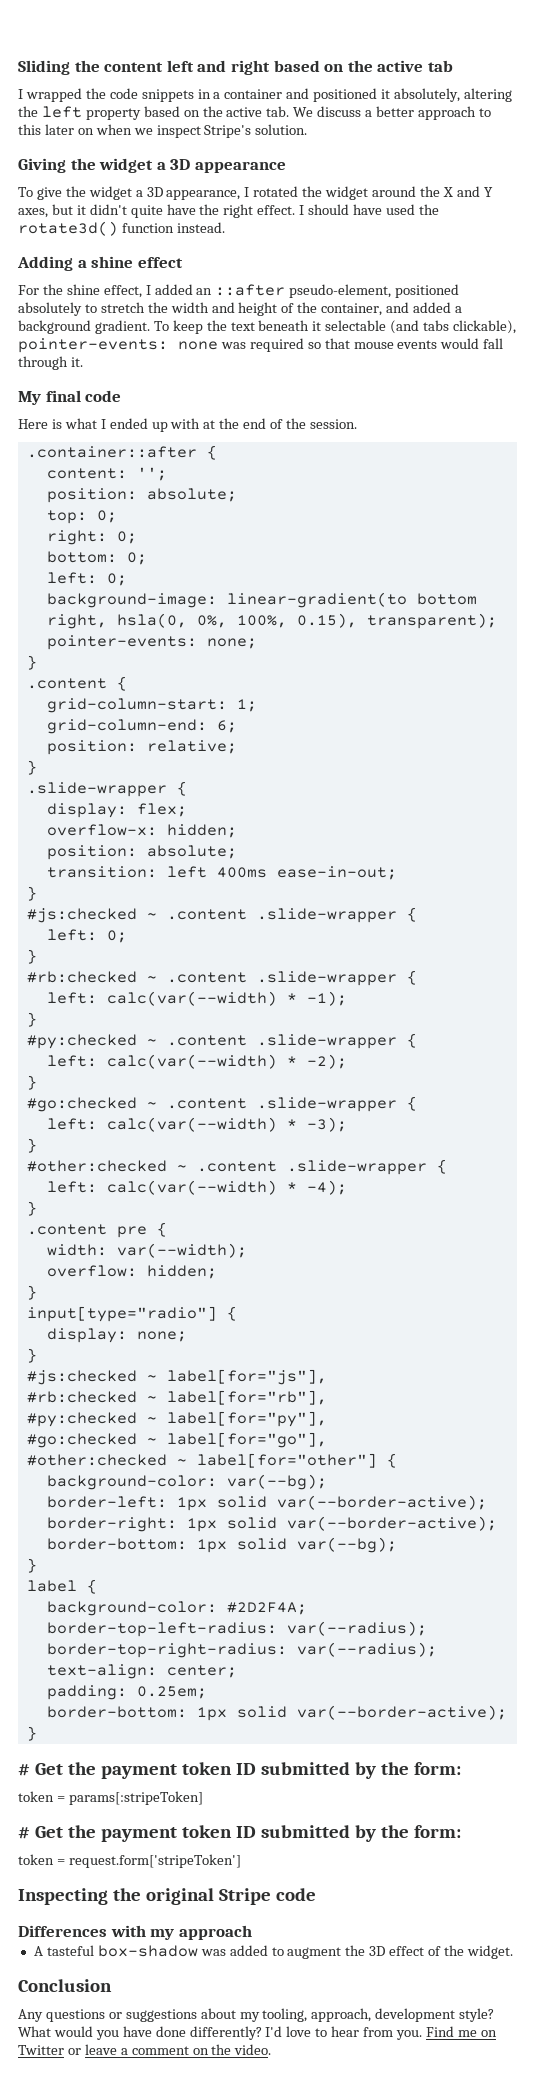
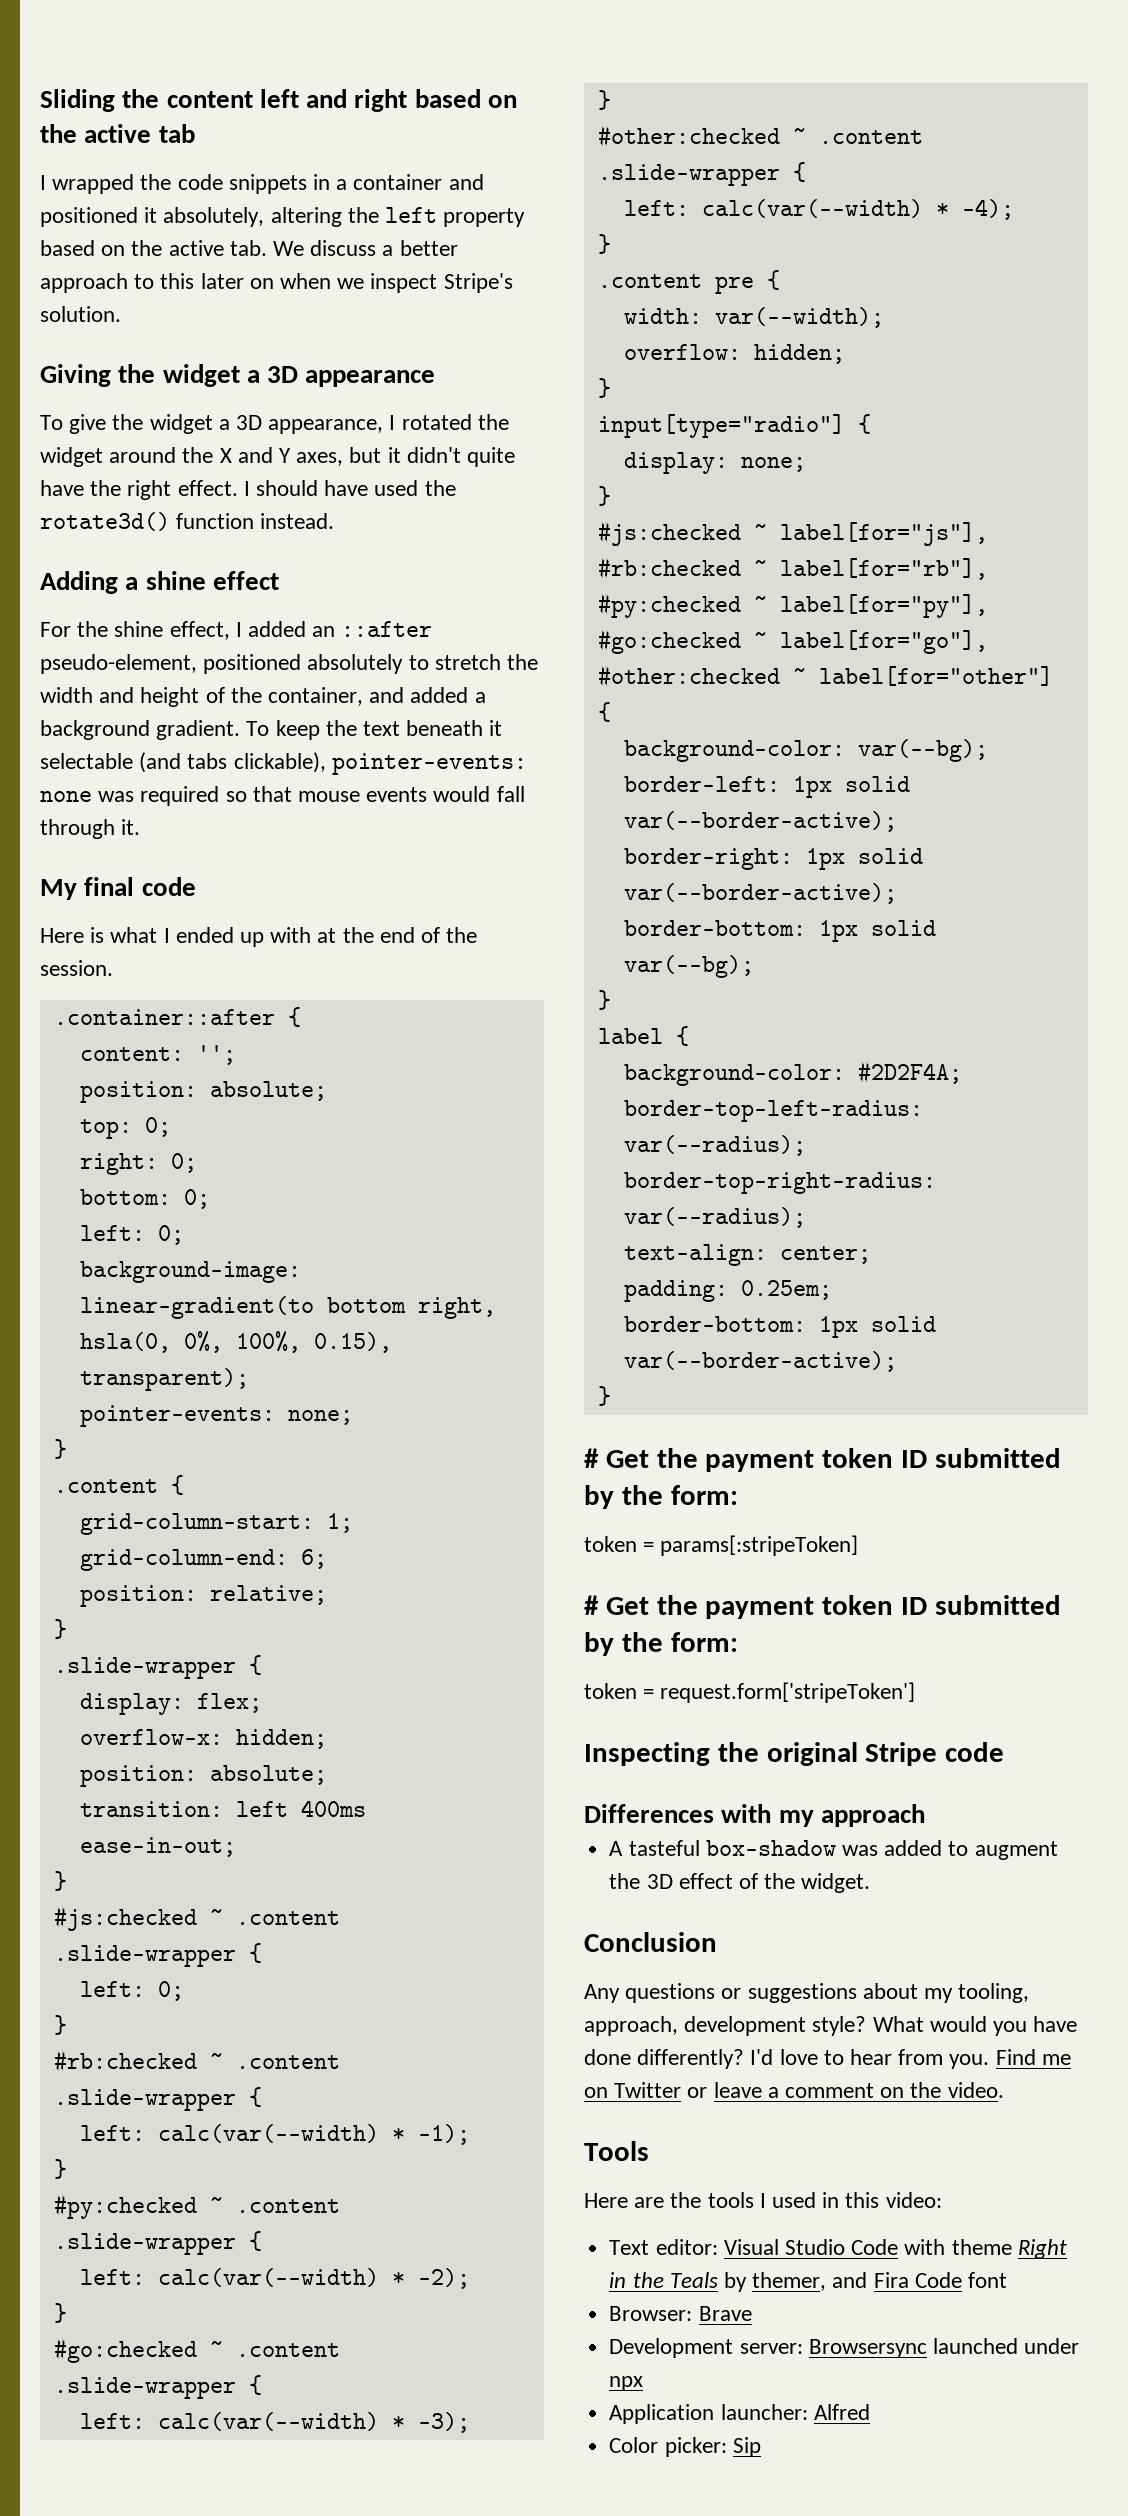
(272, 2049) none -> [584,2141,649,2161] [584,2192,942,2208] [609,2239,1067,2259] [609,2272,1007,2292] [609,2306,752,2321] [609,2338,1080,2358] [609,2376,644,2391] [609,2404,870,2424] [609,2437,761,2457] // Tools // Here are the tools I used in this video: // Text editor: Visual Studio Code with theme Right in the Teals by themer, and Fira Code font // Browser: Brave // Development server: Browsersync launched under npx // Application launcher: Alfred // Color picker: Sip

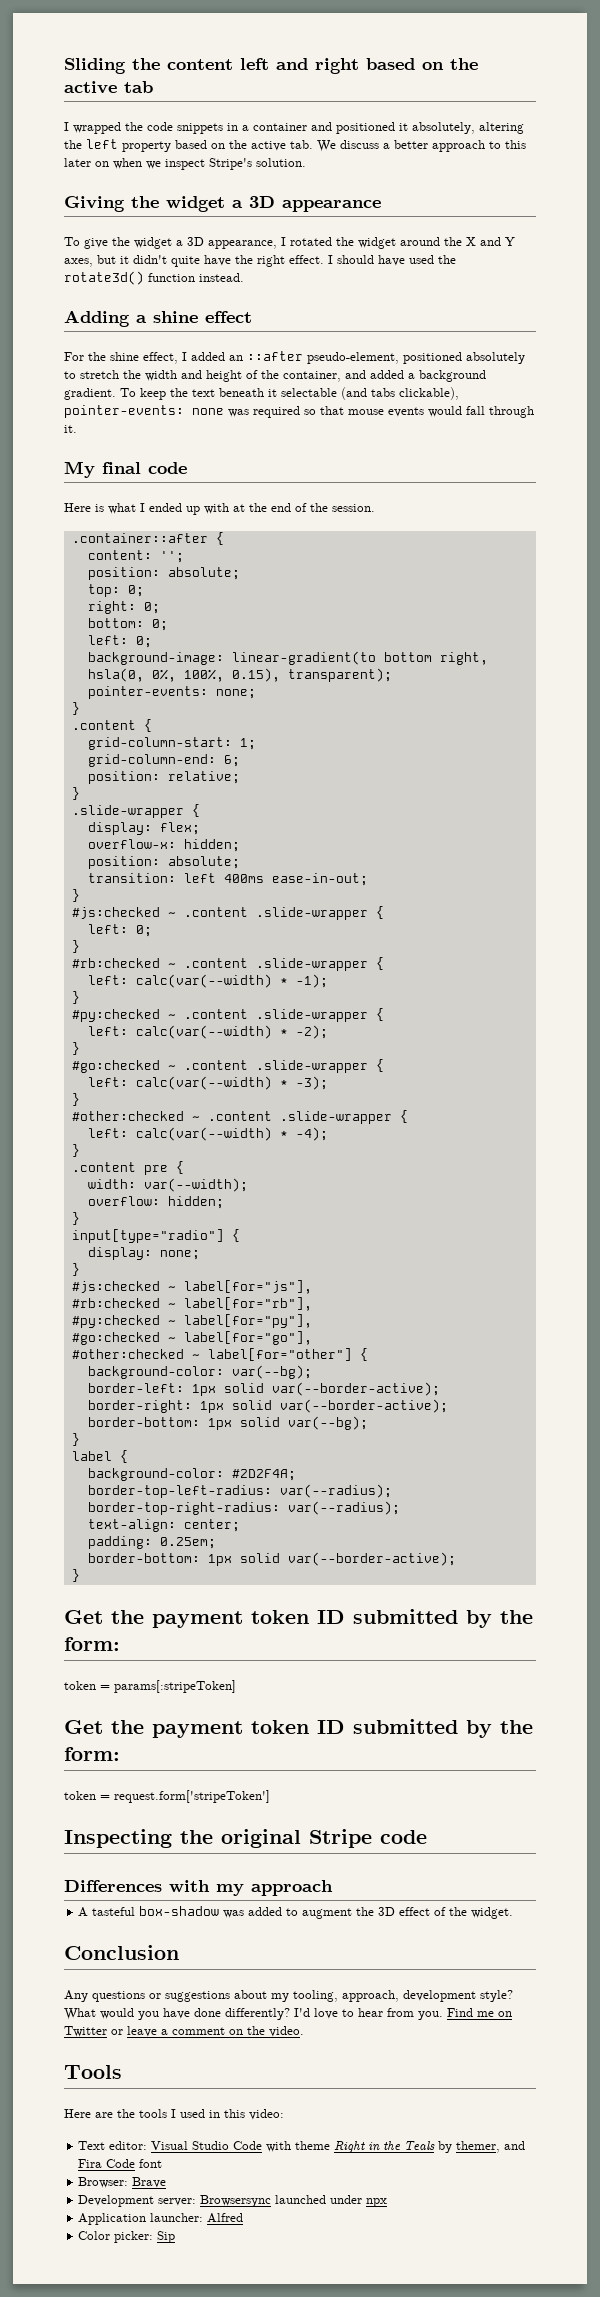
[584,1448,599,1468] # -> (80, 1575) none
[584,1595,599,1615] # -> (236, 1686) none

